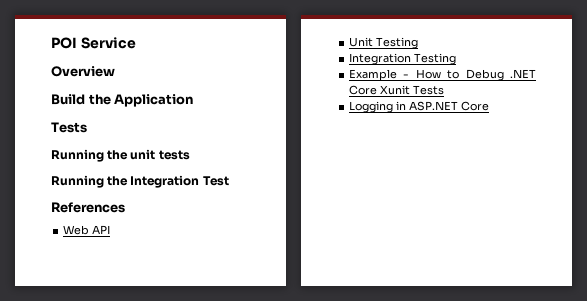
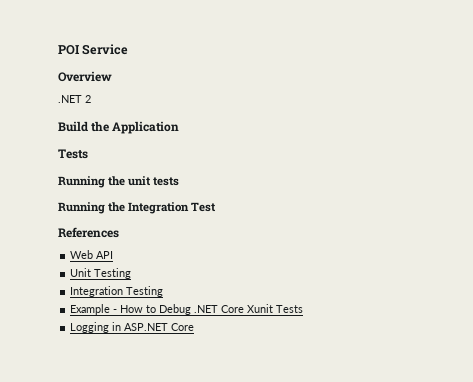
(115, 71) none -> [58,95,91,103] // .NET 2

